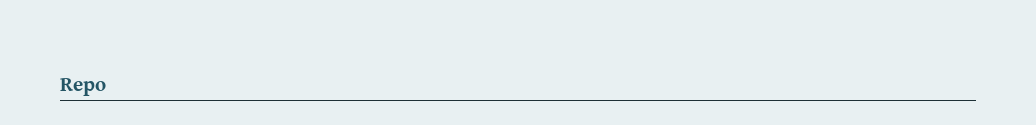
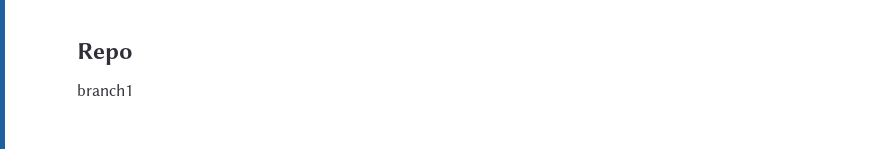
(106, 87) none -> [77,84,133,96] // branch1

